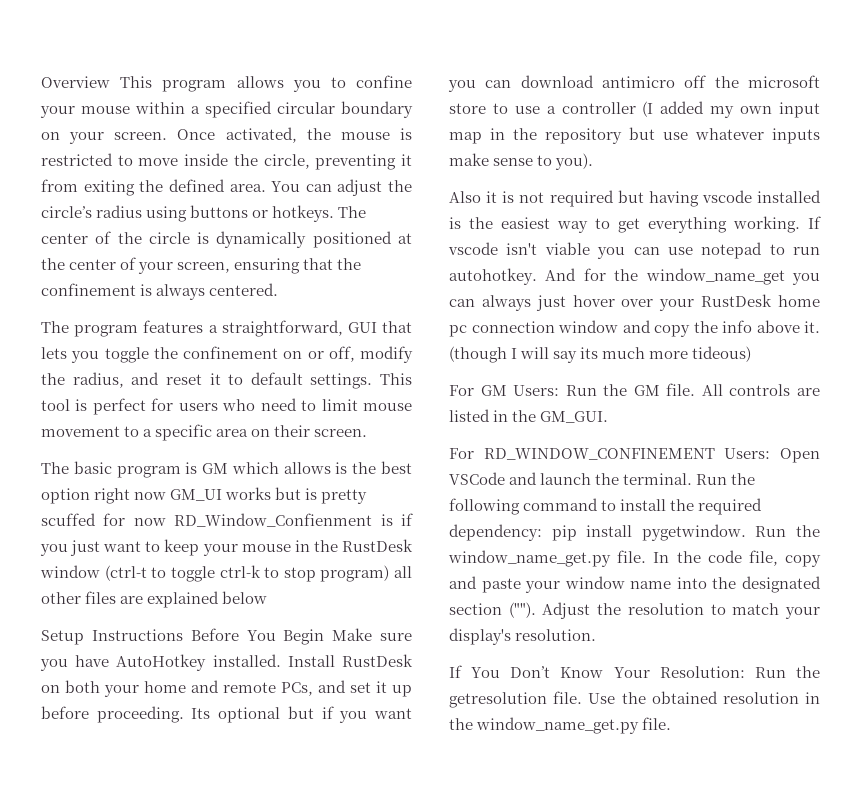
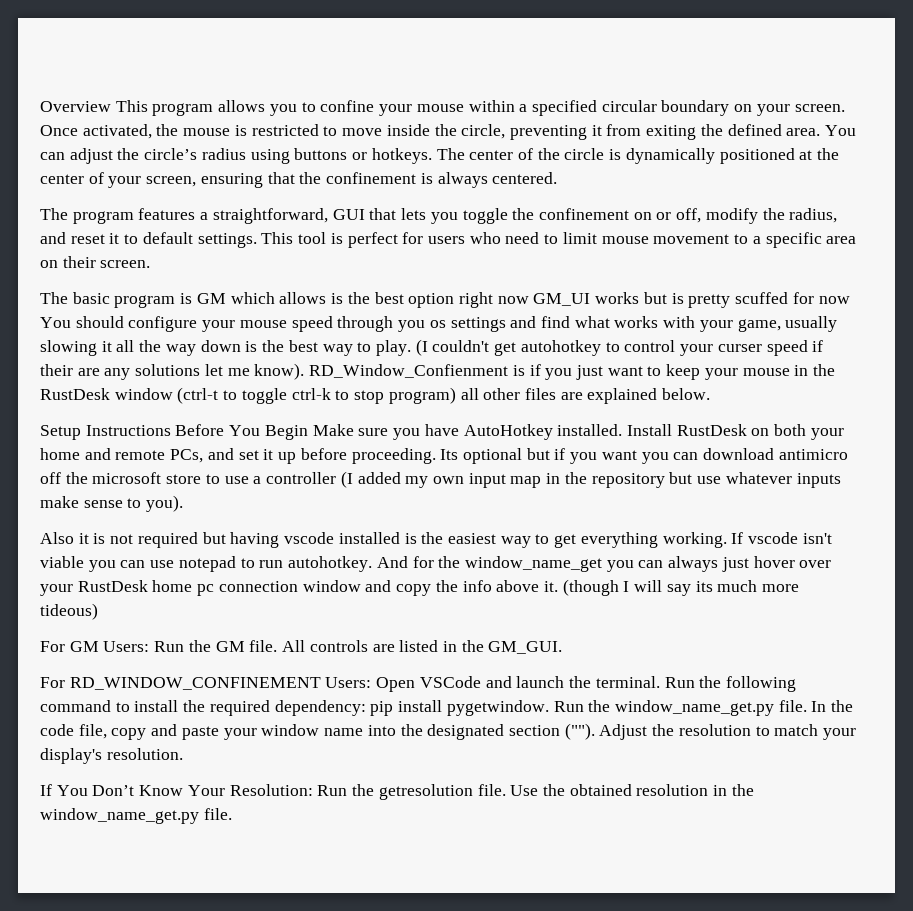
(166, 522) none -> [40,316,838,332] [40,339,824,356] [40,363,305,380] You should configure your mouse speed through you os settings and find what works with your game, usually slowing it all the way down is the best way to play. (I couldn't get autohotkey to control your curser speed if their are any solutions let me know).
[222,591,268,604] below -> [662,388,711,400] below.

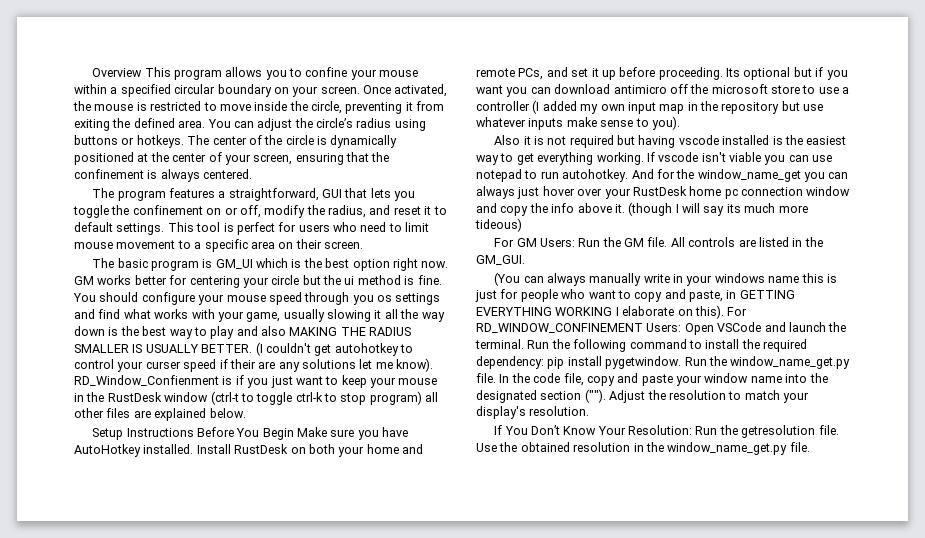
[196,292,327,304] GM which allows -> [215,258,289,269] GM_UI which
[497,292,850,308] now GM_UI works but is pretty scuffed for now -> [421,261,449,268] [74,275,442,288] now. GM works better for centering your circle but the ui method is fine.
[375,340,411,356] play. -> [210,326,412,339] [74,344,253,353] play and also MAKING THE RADIUS SMALLER IS USUALLY BETTER.
(563, 647) none -> [494,272,837,286] [475,289,795,302] [476,305,724,319] (You can always manually write in your windows name this is just for people who want to copy and paste, in GETTING EVERYTHING WORKING I elaborate on this).

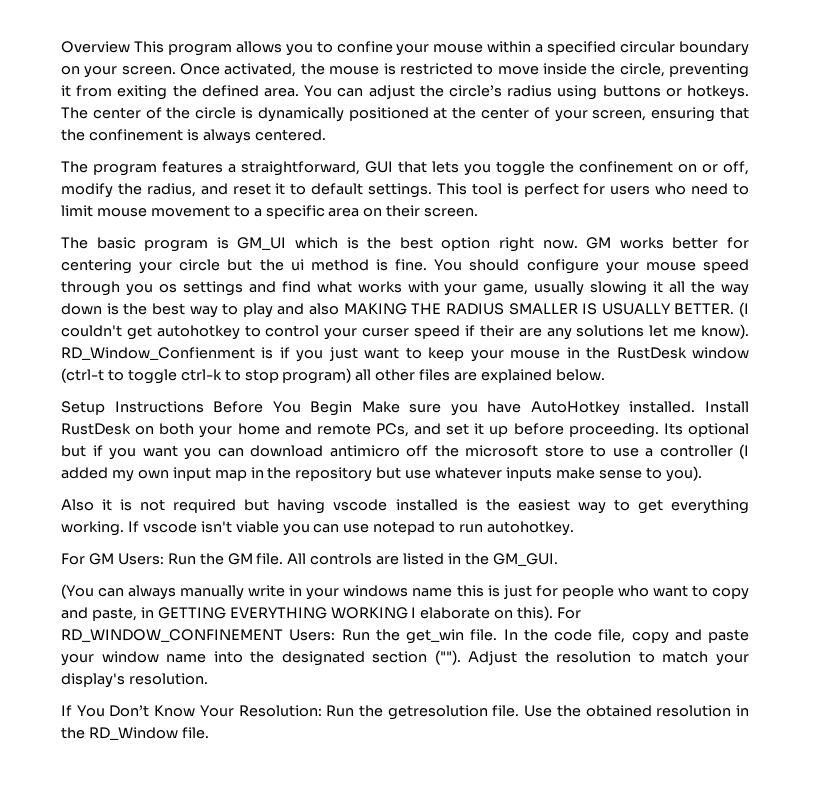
[631,169,849,182] [476,186,851,199] [476,202,808,216] [475,218,522,232] And for the window_name_get you can always just hover over your RustDesk home pc connection window and copy the info above it. (though I will say its much more tideous) -> (575, 528) none
[684,322,847,335] [475,339,807,352] [476,356,851,369] Open VSCode and launch the terminal. Run the following command to install the required dependency: pip install pygetwindow. Run the window_name_get.py -> [341,629,464,644] Run the get_win
[667,442,788,455] window_name_get.py -> [88,727,178,740] RD_Window

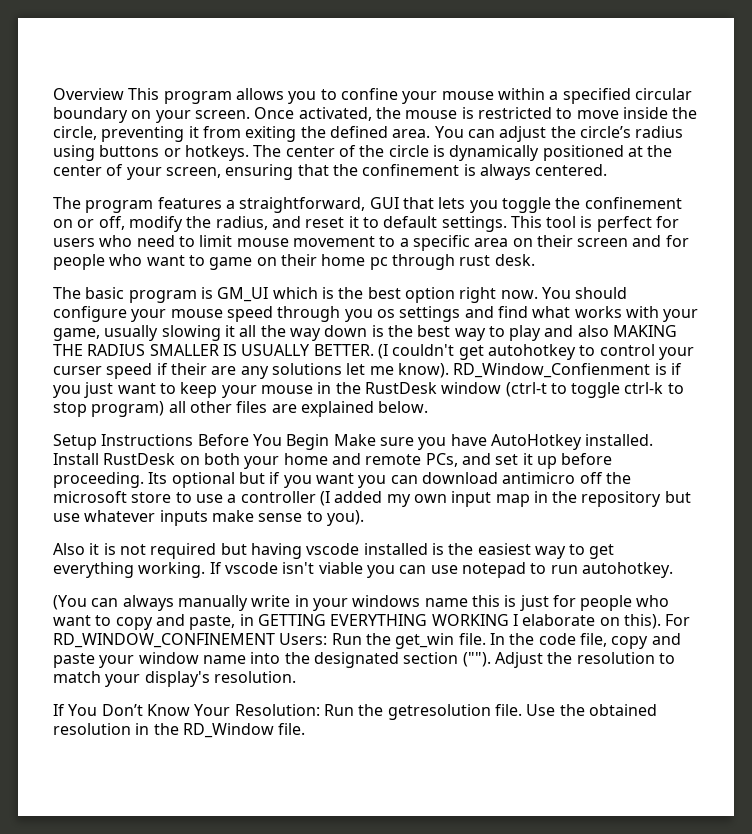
[424,208,479,217] screen. -> [577,235,689,247] [53,254,535,270] screen and for people who want to game on their home pc through rust desk.
[586,237,750,249] [61,259,428,274] GM works better for centering your circle but the ui method is fine. -> (538, 294) none
[61,553,558,566] // For GM Users: Run the GM file. All controls are listed in the GM_GUI. -> (673, 570) none

